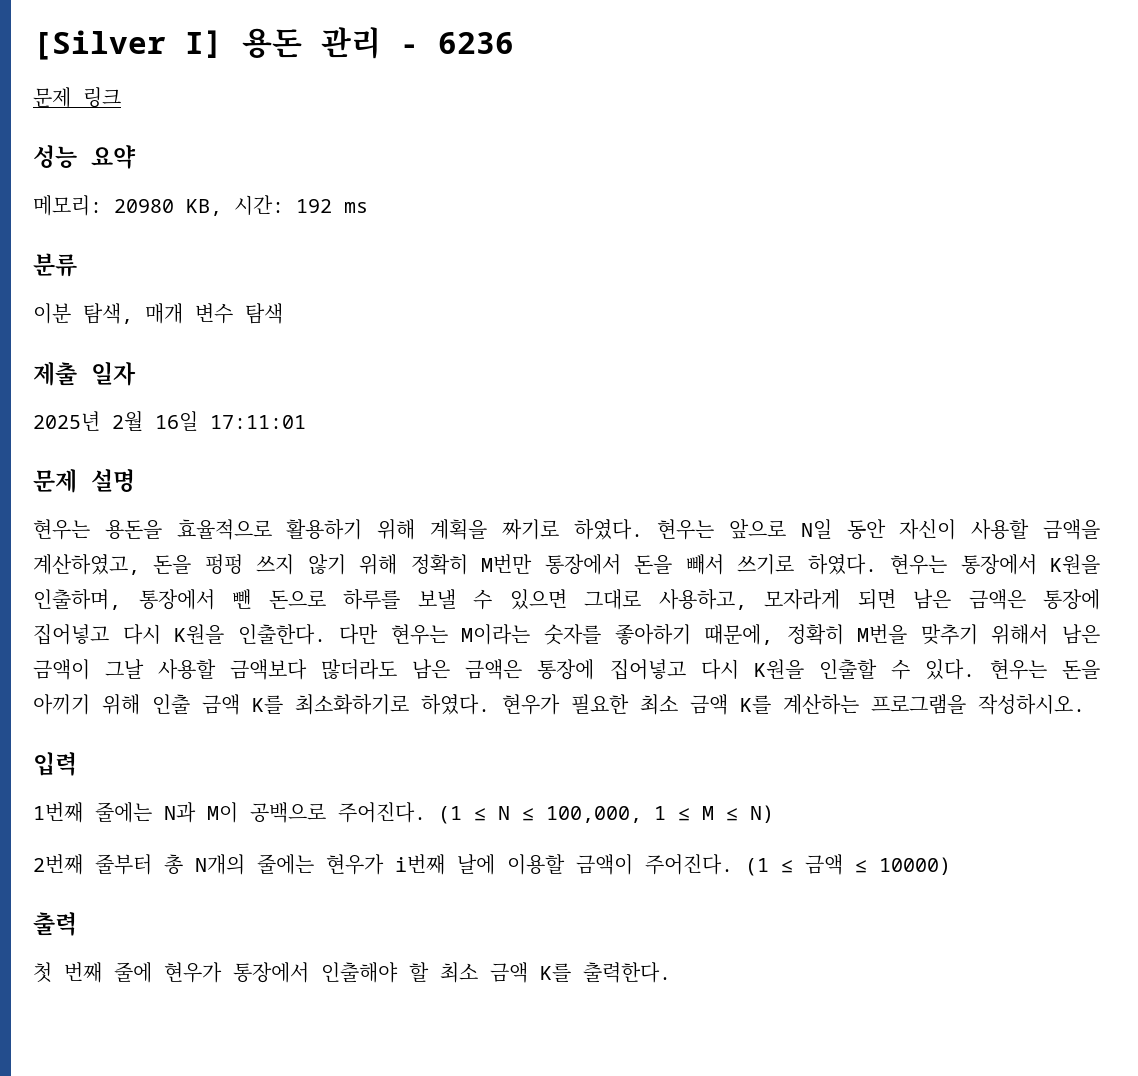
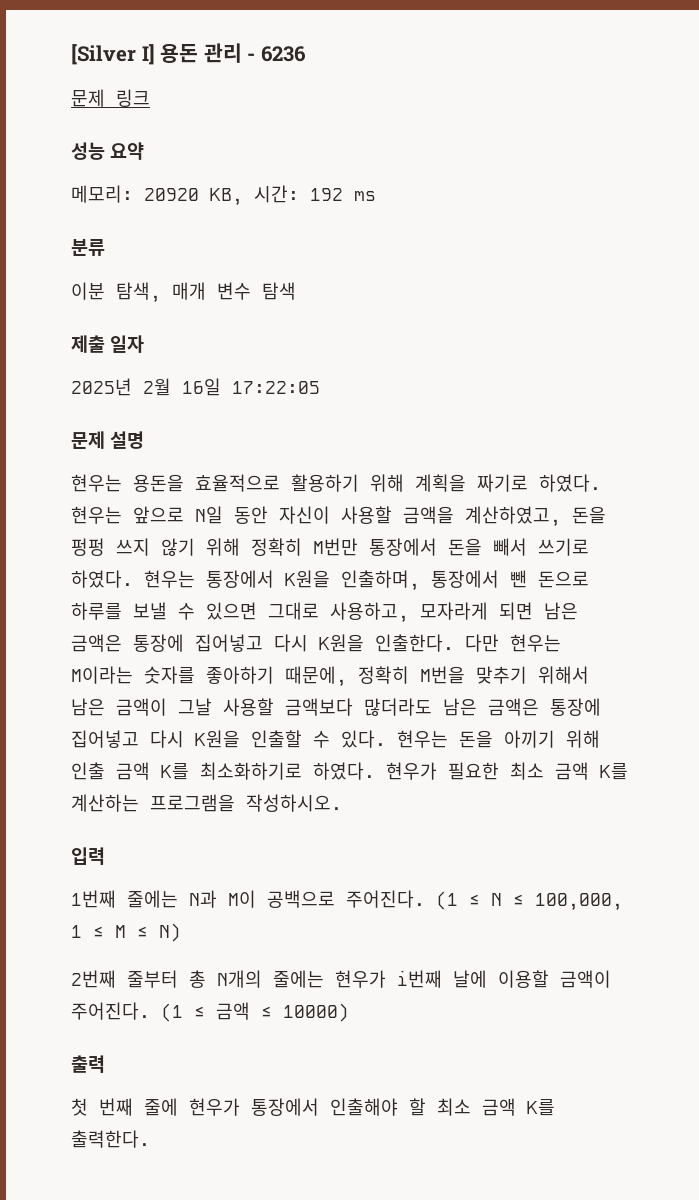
[114,199,174,213] 20980 -> [144,188,199,201] 20920
[210,415,306,429] 17:11:01 -> [232,381,320,394] 17:22:05

